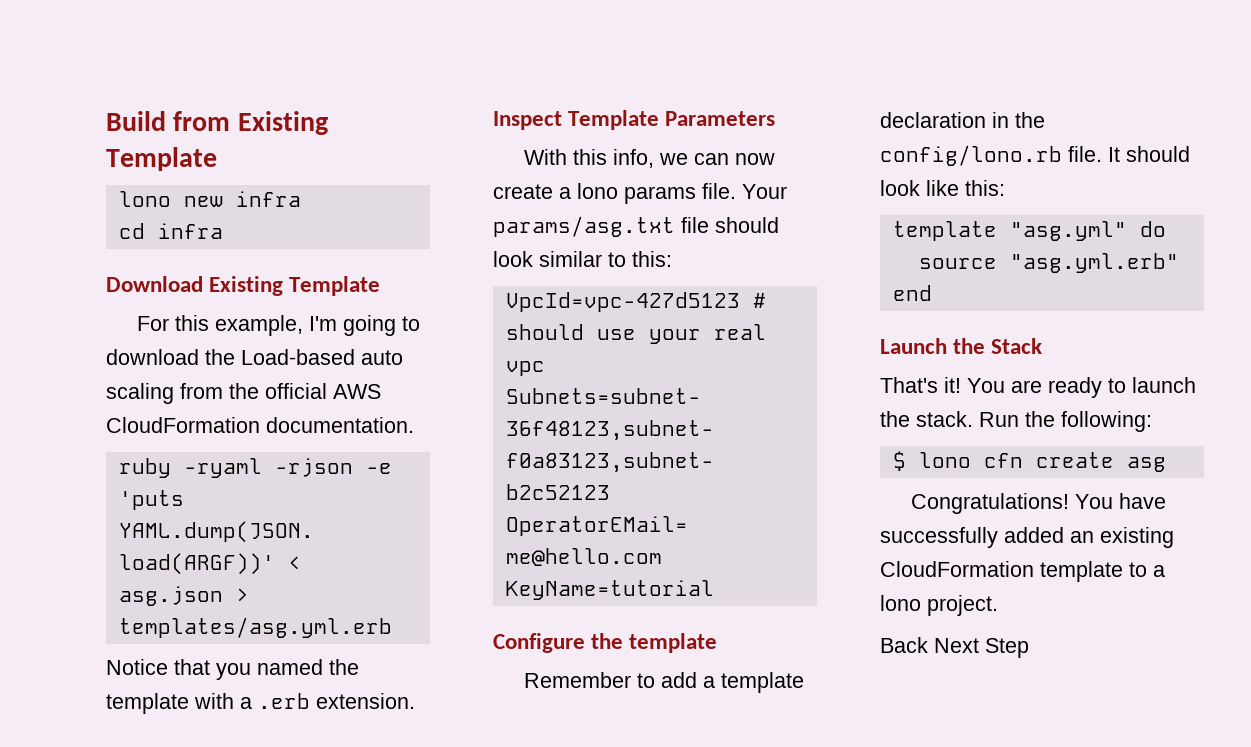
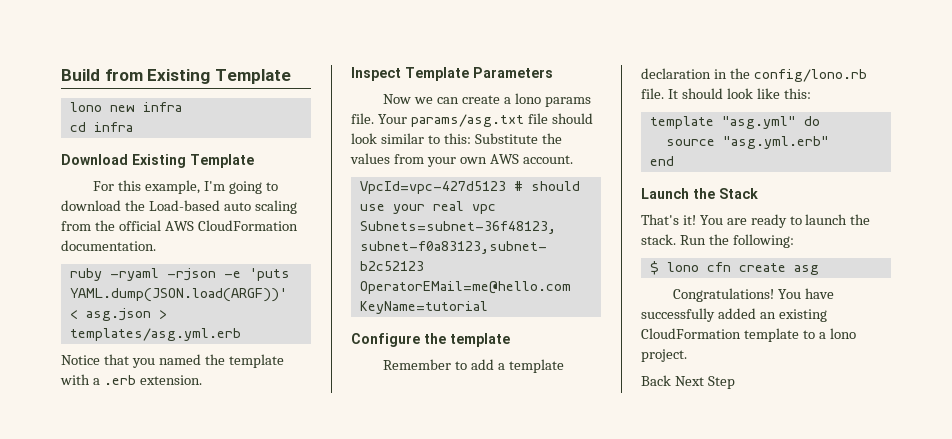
[523,149,654,168] With this info, -> [383,94,412,104] Now
[734,153,775,165] now -> (459, 100) none
(672, 259) none -> [474,133,562,144] [350,153,573,167] Substitute the values from your own AWS account.

